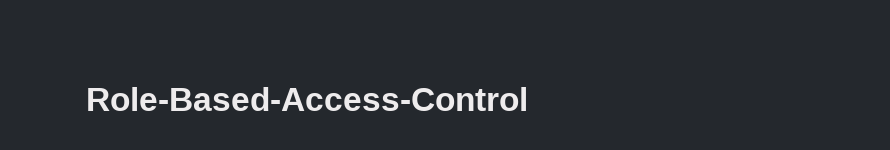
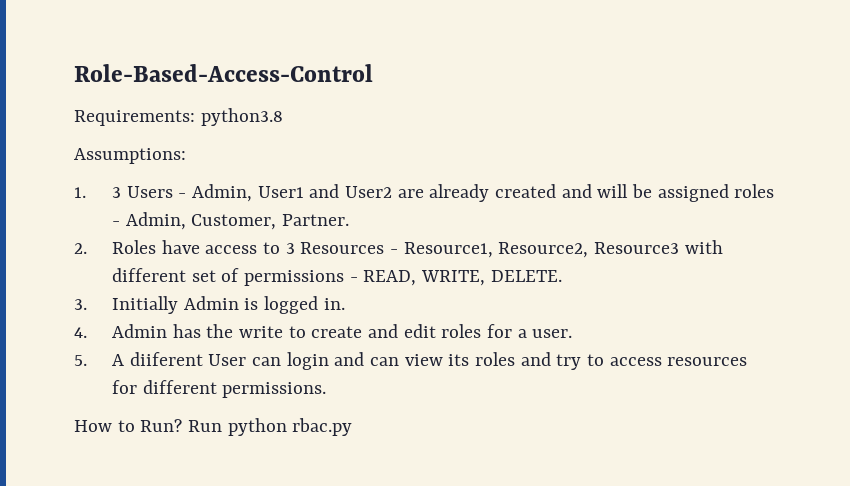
(528, 99) none -> [74,108,283,126] [74,148,186,164] [74,184,775,202] [112,212,350,230] [74,240,723,258] [112,268,562,286] [74,296,345,314] [74,324,573,338] [74,352,748,370] [112,380,327,398] [74,418,353,436] // Requirements: python3.8 // Assumptions: // 1. 3 Users - Admin, User1 and User2 are already created and will be assigned roles - Admin, Customer, Partner. // 2. Roles have access to 3 Resources - Resource1, Resource2, Resource3 with different set of permissions - READ, WRITE, DELETE. // 3. Initially Admin is logged in. // 4. Admin has the write to create and edit roles for a user. // 5. A diiferent User can login and can view its roles and try to access resources for different permissions. // How to Run? Run python rbac.py

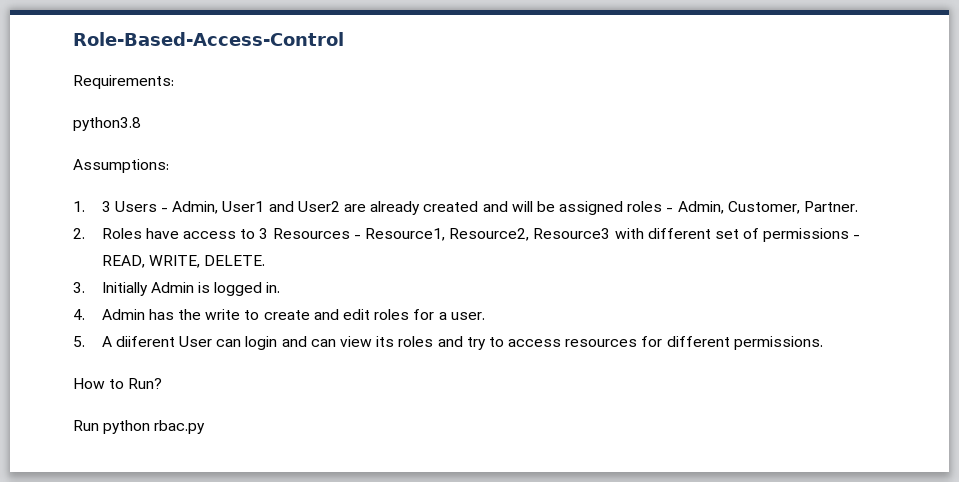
(195, 118) none -> (174, 82) //
(183, 425) none -> (163, 383) //

